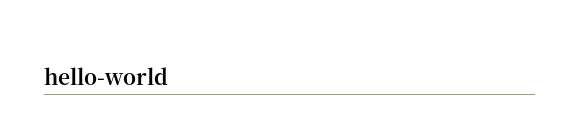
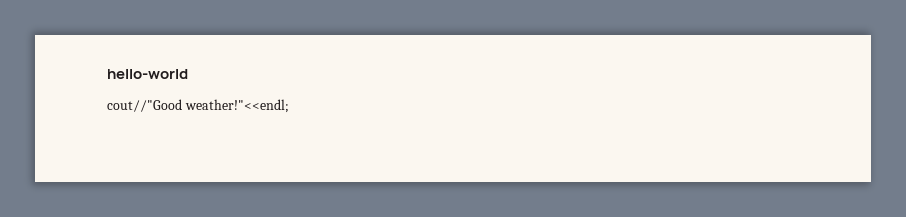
(168, 76) none -> [107,99,289,113] // cout//"Good weather!"<<endl;

